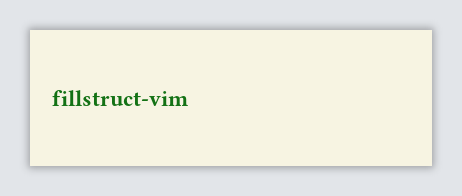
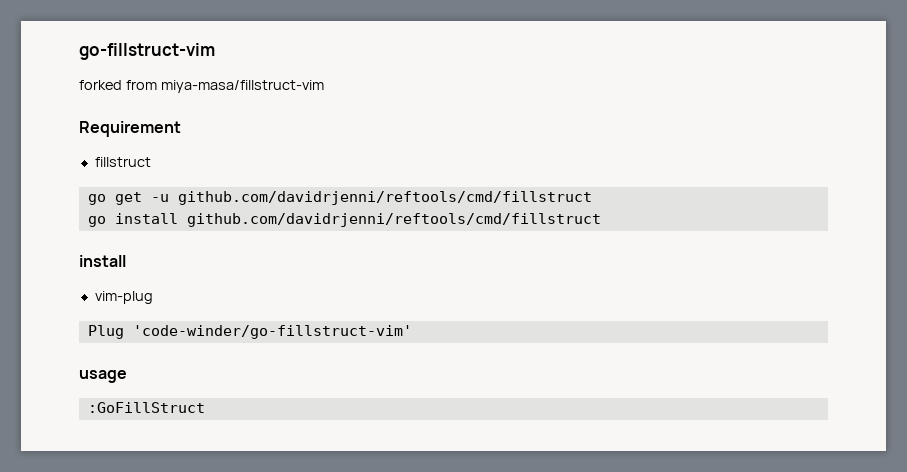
[52,90,189,106] fillstruct-vim -> [79,43,215,60] [79,80,324,93] [79,121,181,137] [94,157,151,167] [87,191,592,205] [87,213,601,227] [79,255,126,267] [94,291,153,304] [87,325,412,339] [79,370,127,383] [87,402,205,413] go-fillstruct-vim // forked from miya-masa/fillstruct-vim // Requirement // fillstruct // go get -u github.com/davidrjenni/reftools/cmd/fillstruct // go install github.com/davidrjenni/reftools/cmd/fillstruct // install // vim-plug // Plug 'code-winder/go-fillstruct-vim' // usage // :GoFillStruct

